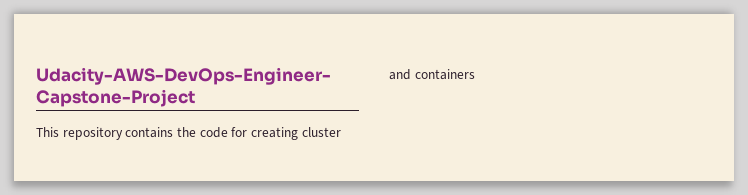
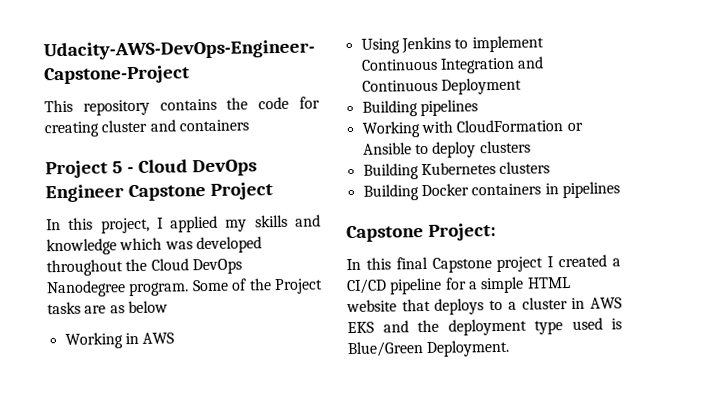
(475, 74) none -> [45,159,257,179] [45,182,273,203] [46,214,321,234] [46,236,262,256] [46,258,242,277] [46,278,323,298] [47,300,168,315] [64,332,175,349] [360,35,544,54] [360,56,545,74] [361,77,522,95] [361,99,478,117] [361,119,583,138] [362,140,531,158] [362,161,551,180] [362,181,620,201] [346,223,496,243] [346,254,621,273] [346,276,571,295] [346,297,622,315] [347,317,622,336] [347,339,511,358] // Project 5 - Cloud DevOps Engineer Capstone Project // In this project, I applied my skills and knowledge which was developed throughout the Cloud DevOps Nanodegree program. Some of the Project tasks are as below // Working in AWS // Using Jenkins to implement Continuous Integration and Continuous Deployment // Building pipelines // Working with CloudFormation or Ansible to deploy clusters // Building Kubernetes clusters // Building Docker containers in pipelines // Capstone Project: // In this final Capstone project I created a CI/CD pipeline for a simple HTML website that deploys to a cluster in AWS EKS and the deployment type used is Blue/Green Deployment.

